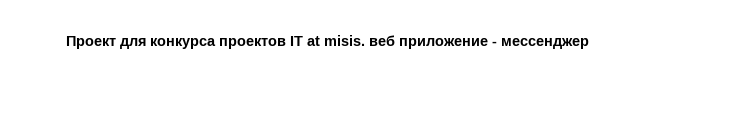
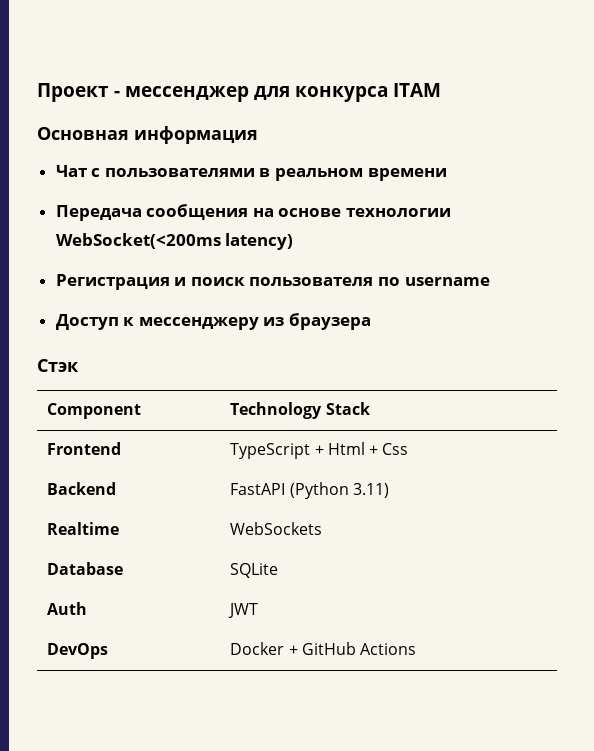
[120,35,589,49] для конкурса проектов IT at misis. веб приложение - мессенджер -> [114,83,441,102] [37,126,258,144] [55,165,447,181] [55,204,452,221] [55,233,294,250] [55,274,490,290] [55,313,372,330] [37,359,79,372] [47,403,142,419] [230,402,370,419] [47,442,122,455] [230,442,409,459] [47,482,117,495] [230,482,389,499] [47,522,120,535] [230,522,323,535] [47,562,124,575] [230,563,279,578] [47,602,88,615] [228,603,259,618] [47,643,109,659] [230,642,417,655] - мессенджер для конкурса ITAM // Основная информация // Чат с пользователями в реальном времени // Передача сообщения на основе технологии WebSocket(<200ms latency) // Регистрация и поиск пользователя по username // Доступ к мессенджеру из браузера // Стэк // Component | Technology Stack // Frontend | TypeScript + Html + Css // Backend | FastAPI (Python 3.11) // Realtime | WebSockets // Database | SQLite // Auth | JWT // DevOps | Docker + GitHub Actions

